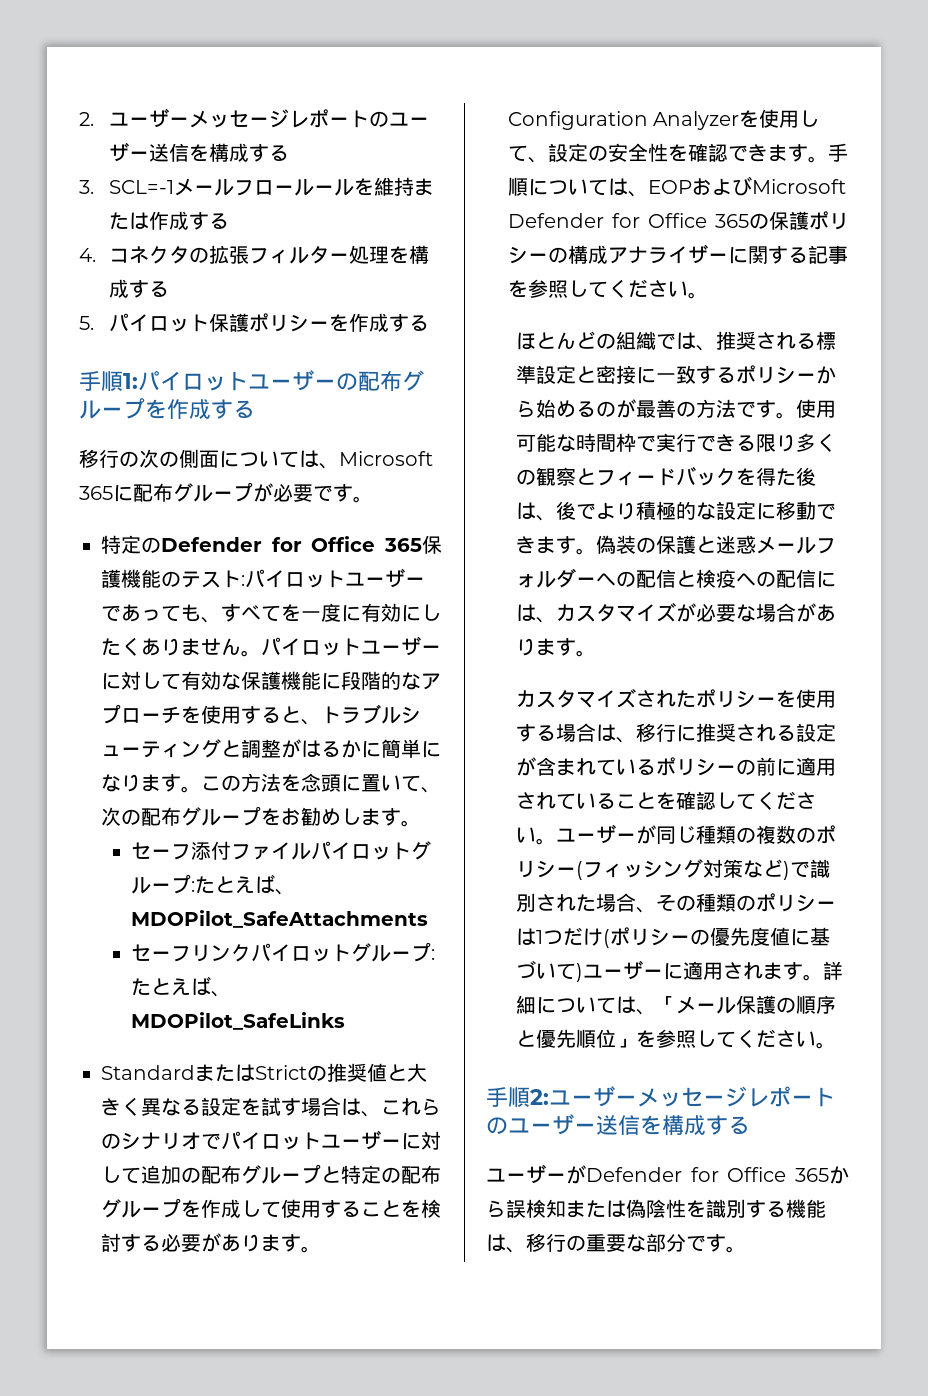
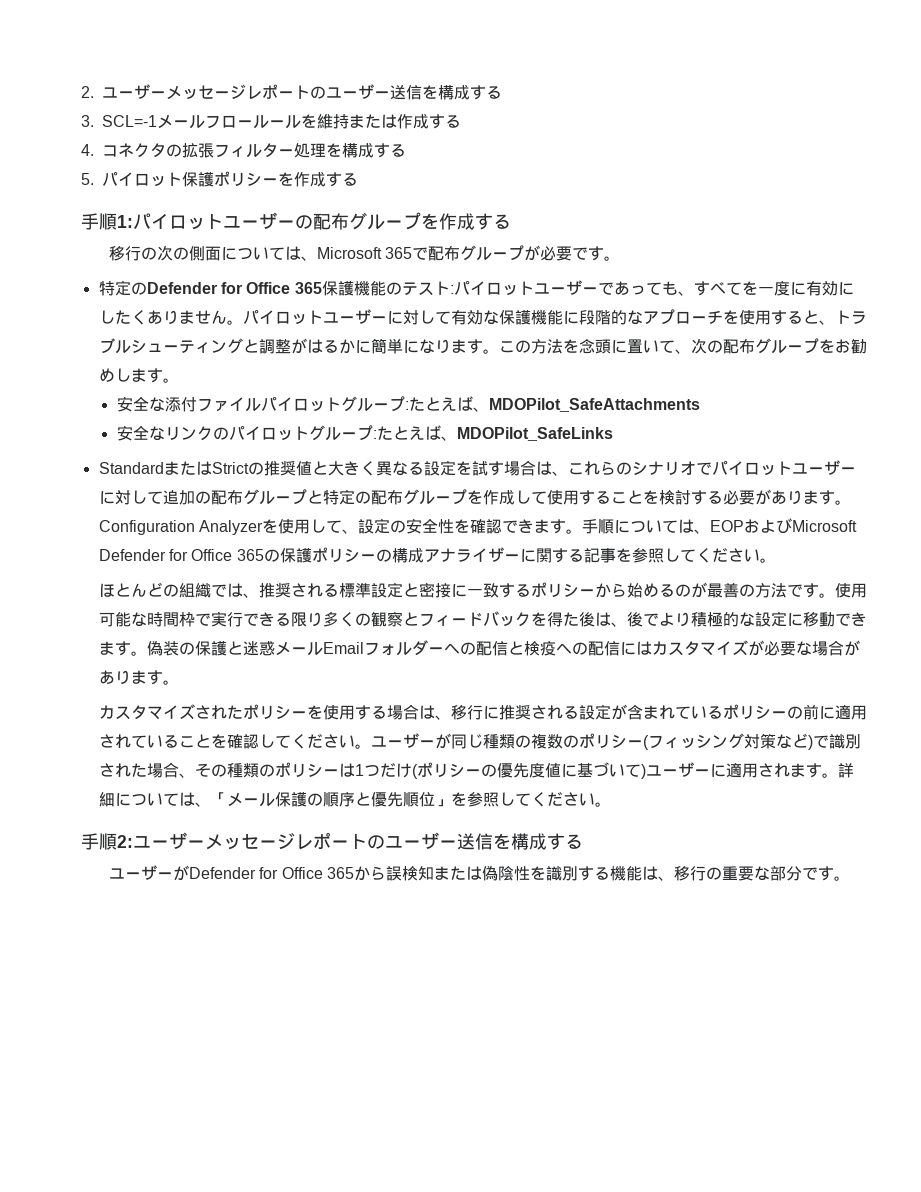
[113,485,133,502] に -> [412,247,429,260] で
[131,842,192,860] セーフ -> [116,396,165,412] 安全な
[131,944,252,962] セーフリンク -> [116,425,229,441] 安全なリンクの
(817, 545) none -> [322,642,364,654] Email
[536,617,557,623] 、 -> (652, 648) none

